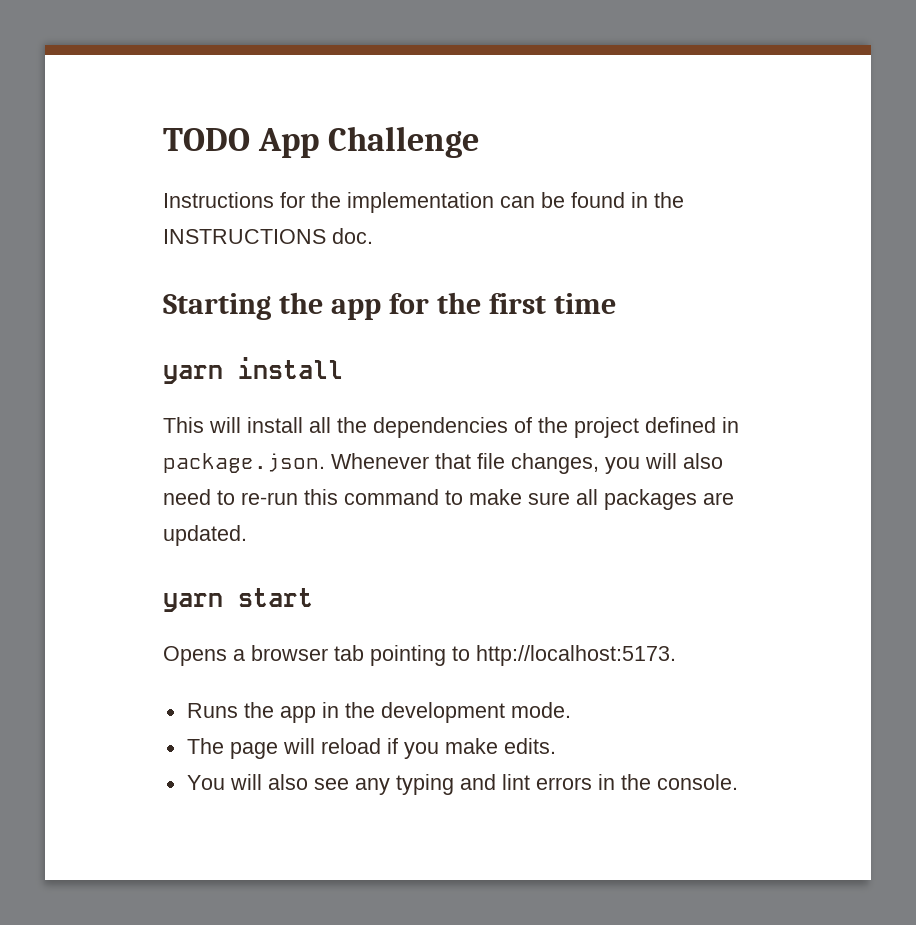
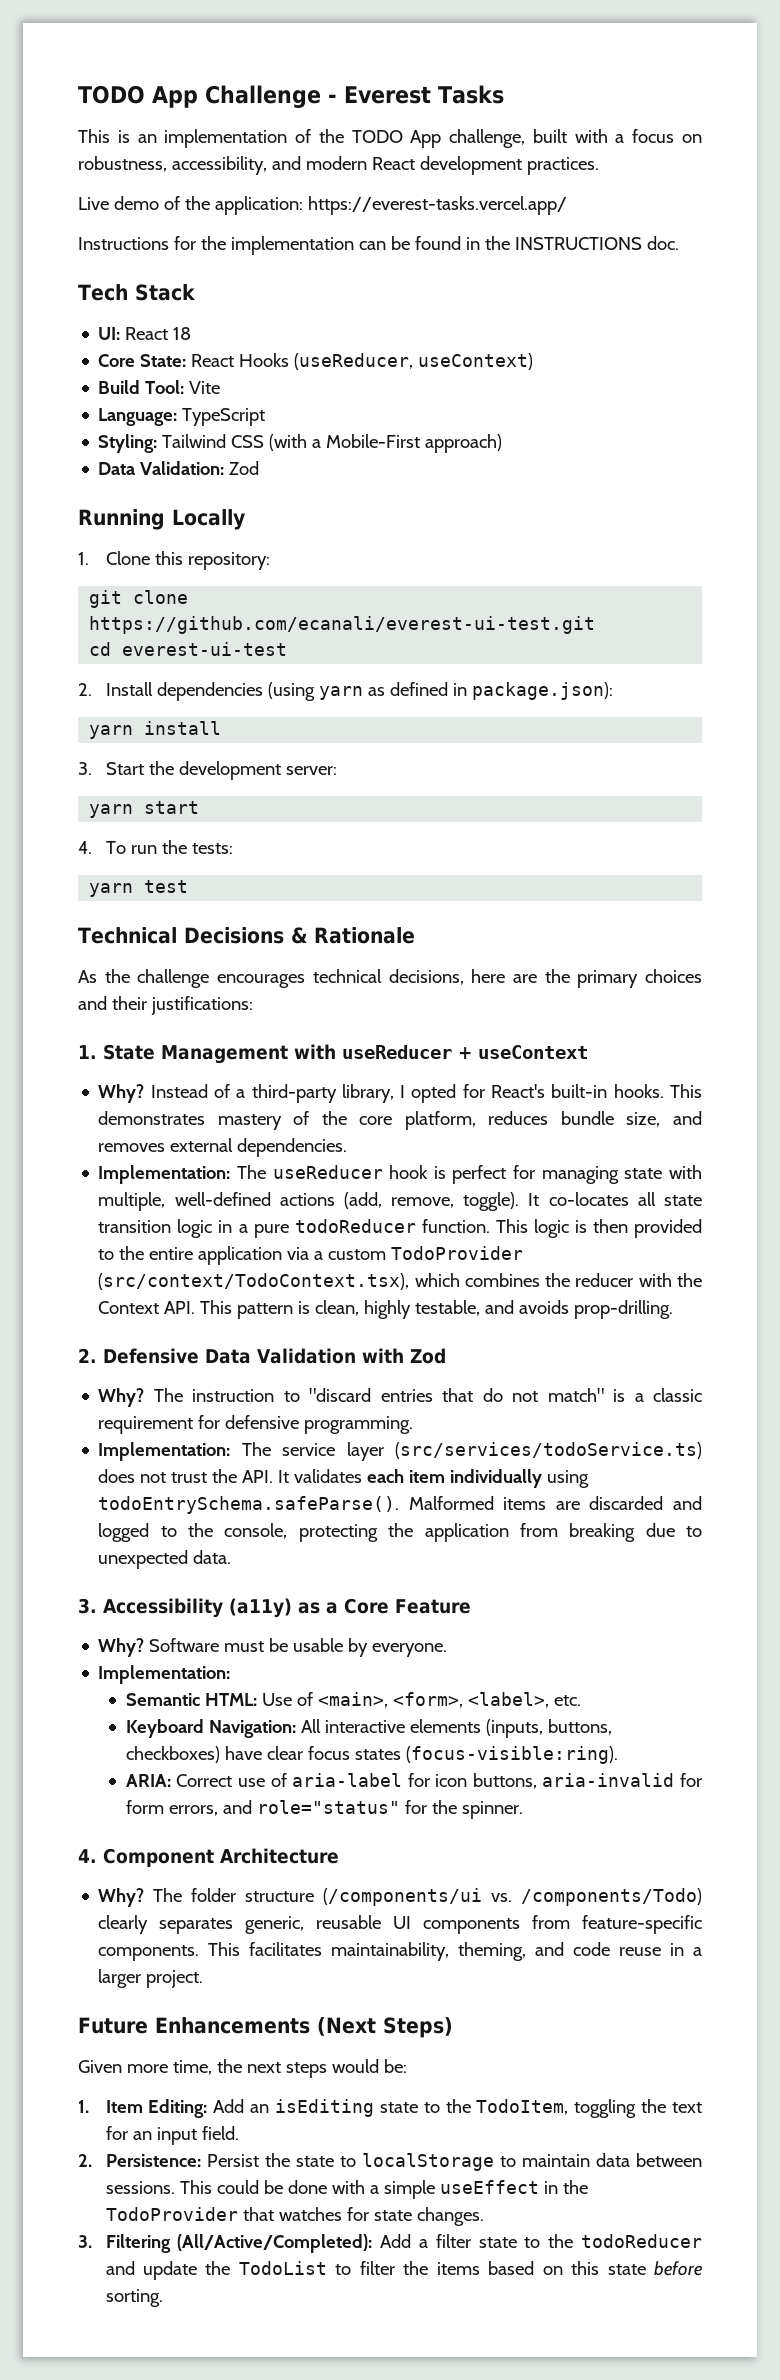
(480, 142) none -> [328,85,504,104] [78,129,702,148] [78,156,599,175] [78,196,567,215] - Everest Tasks // This is an implementation of the TODO App challenge, built with a focus on robustness, accessibility, and modern React development practices. // Live demo of the application: https://everest-tasks.vercel.app/
[163,292,616,320] [163,357,343,384] [163,417,739,438] [163,453,723,474] [163,489,734,510] [163,525,247,546] [163,588,313,612] [163,645,676,666] [186,702,571,723] [186,738,556,759] [186,774,738,795] Starting the app for the first time // yarn install // This will install all the dependencies of the project defined in package.json. Whenever that file changes, you will also need to re-run this command to make sure all packages are updated. // yarn start // Opens a browser tab pointing to http://localhost:5173. // Runs the app in the development mode. // The page will reload if you make edits. // You will also see any typing and lint errors in the console. -> [78,284,195,301] [98,327,192,340] [98,353,534,370] [98,380,221,394] [98,408,266,426] [98,434,503,453] [98,461,260,475] [78,509,245,530] [78,551,270,570] [89,590,189,608] [89,616,596,634] [89,642,288,656] [78,682,613,701] [89,721,222,739] [78,761,337,780] [89,801,200,818] [78,840,233,854] [89,880,189,897] [78,927,415,944] [78,969,702,988] [78,996,253,1015] [78,1044,588,1064] [98,1084,702,1103] [98,1111,702,1130] [98,1138,348,1157] [98,1165,702,1184] [98,1192,702,1211] [98,1219,702,1238] [98,1246,524,1265] [98,1273,702,1290] [98,1300,674,1319] [78,1348,446,1364] [98,1388,703,1407] [98,1415,414,1434] [98,1442,702,1461] [98,1469,590,1488] [98,1496,702,1514] [98,1523,702,1542] [98,1550,232,1569] [78,1598,471,1618] [98,1638,448,1657] [98,1665,231,1684] [125,1692,581,1708] [125,1719,612,1738] [125,1746,618,1764] [125,1773,702,1789] [125,1800,523,1819] [78,1848,339,1867] [98,1888,702,1907] [98,1915,702,1934] [98,1942,702,1961] [98,1969,204,1988] [78,2017,453,2038] [78,2059,407,2078] [78,2099,702,2118] [105,2126,239,2145] [78,2153,702,2171] [105,2180,588,2199] [105,2207,484,2226] [78,2234,702,2253] [105,2261,704,2280] [105,2289,163,2307] Tech Stack // UI: React 18 // Core State: React Hooks (useReducer, useContext) // Build Tool: Vite // Language: TypeScript // Styling: Tailwind CSS (with a Mobile-First approach) // Data Validation: Zod // Running Locally // 1. Clone this repository: // git clone https://github.com/ecanali/everest-ui-test.git // cd everest-ui-test // 2. Install dependencies (using yarn as defined in package.json): // yarn install // 3. Start the development server: // yarn start // 4. To run the tests: // yarn test // Technical Decisions & Rationale // As the challenge encourages technical decisions, here are the primary choices and their justifications: // 1. State Management with useReducer + useContext // Why? Instead of a third-party library, I opted for React's built-in hooks. This demonstrates mastery of the core platform, reduces bundle size, and removes external dependencies. // Implementation: The useReducer hook is perfect for managing state with multiple, well-defined actions (add, remove, toggle). It co-locates all state transition logic in a pure todoReducer function. This logic is then provided to the entire application via a custom TodoProvider (src/context/TodoContext.tsx), which combines the reducer with the Context API. This pattern is clean, highly testable, and avoids prop-drilling. // 2. Defensive Data Validation with Zod // Why? The instruction to "discard entries that do not match" is a classic requirement for defensive programming. // Implementation: The service layer (src/services/todoService.ts) does not trust the API. It validates each item individually using todoEntrySchema.safeParse(). Malformed items are discarded and logged to the console, protecting the application from breaking due to unexpected data. // 3. Accessibility (a11y) as a Core Feature // Why? Software must be usable by everyone. // Implementation: // Semantic HTML: Use of <main>, <form>, <label>, etc. // Keyboard Navigation: All interactive elements (inputs, buttons, checkboxes) have clear focus states (focus-visible:ring). // ARIA: Correct use of aria-label for icon buttons, aria-invalid for form errors, and role="status" for the spinner. // 4. Component Architecture // Why? The folder structure (/components/ui vs. /components/Todo) clearly separates generic, reusable UI components from feature-specific components. This facilitates maintainability, theming, and code reuse in a larger project. // Future Enhancements (Next Steps) // Given more time, the next steps would be: // 1. Item Editing: Add an isEditing state to the TodoItem, toggling the text for an input field. // 2. Persistence: Persist the state to localStorage to maintain data between sessions. This could be done with a simple useEffect in the TodoProvider that watches for state changes. // 3. Filtering (All/Active/Completed): Add a filter state to the todoReducer and update the TodoList to filter the items based on this state before sorting.

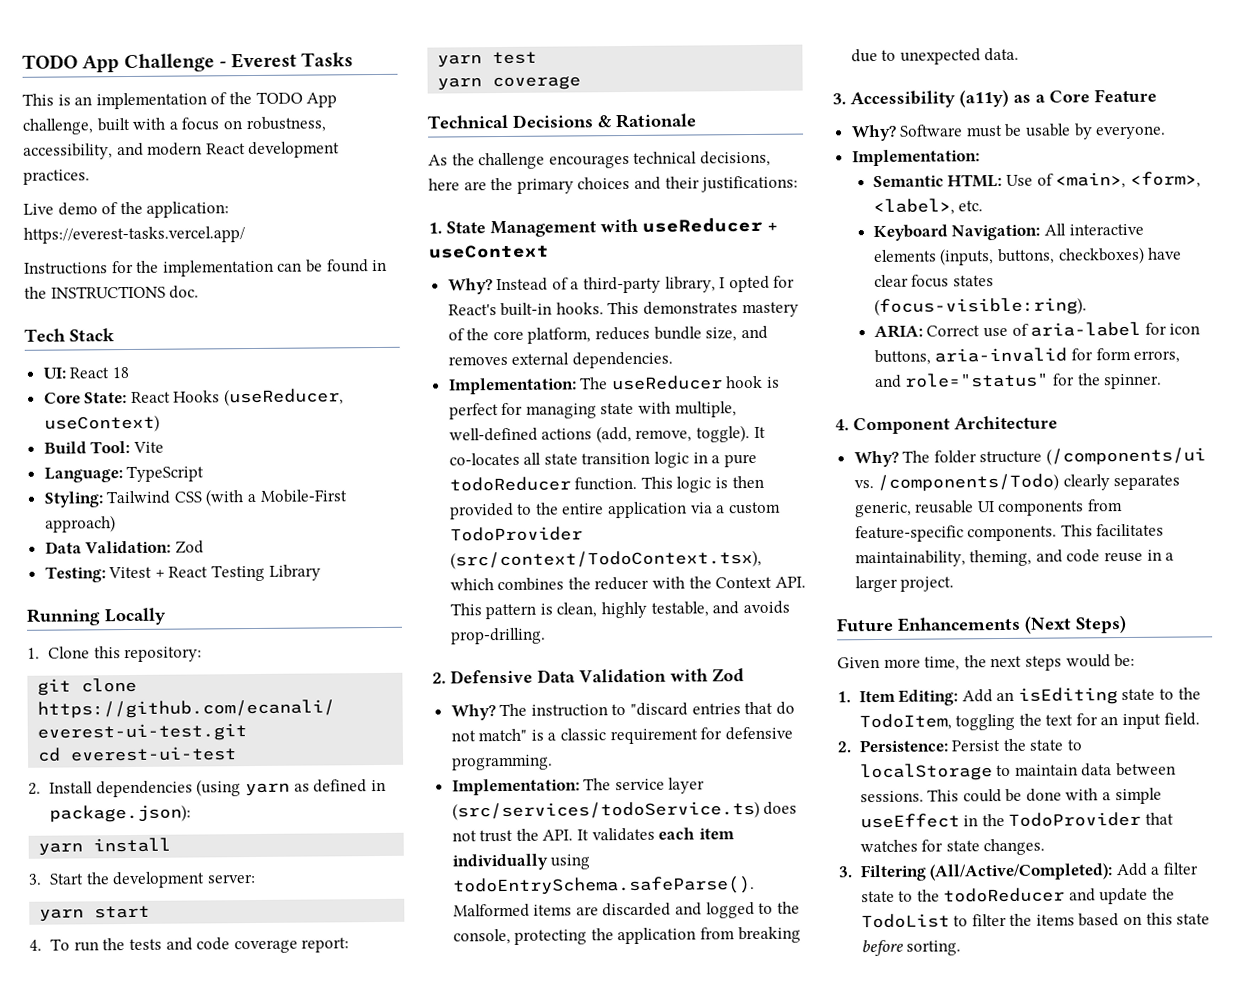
(260, 468) none -> [44,564,321,583] // Testing: Vitest + React Testing Library
[191,843,233,854] tests: -> [128,937,350,954] tests and code coverage report:
(189, 886) none -> [437,75,582,91] // yarn coverage

